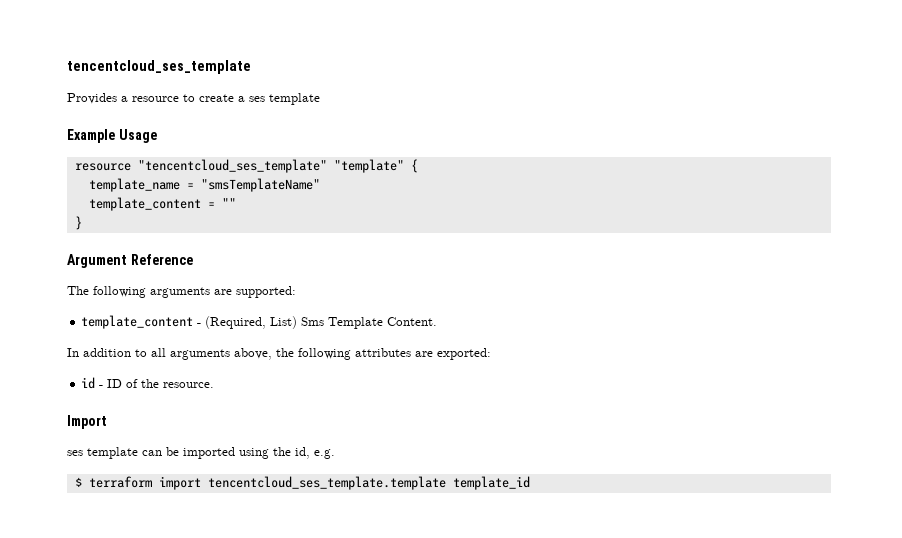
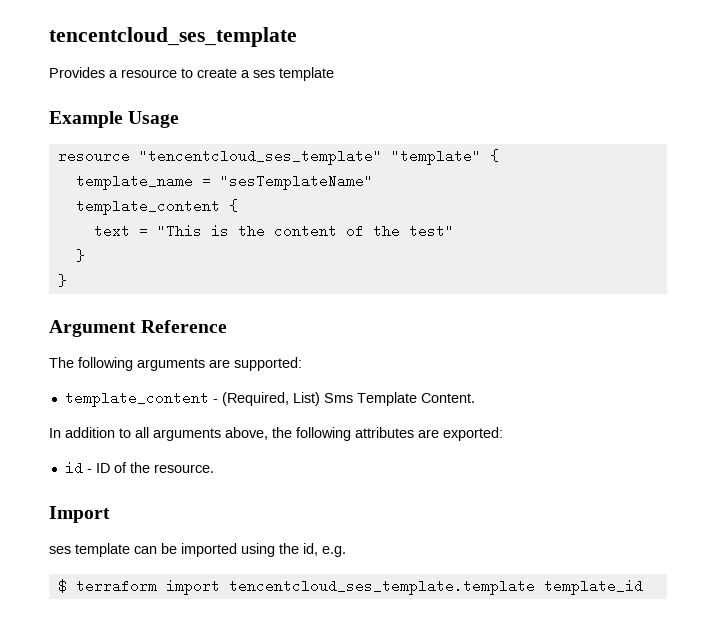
[200,178,320,192] [88,197,236,211] "smsTemplateName" // template_content = "" -> [219,174,373,190] [75,199,238,215] [93,224,454,238] [75,249,85,262] "sesTemplateName" // template_content { // text = "This is the content of the test" // }

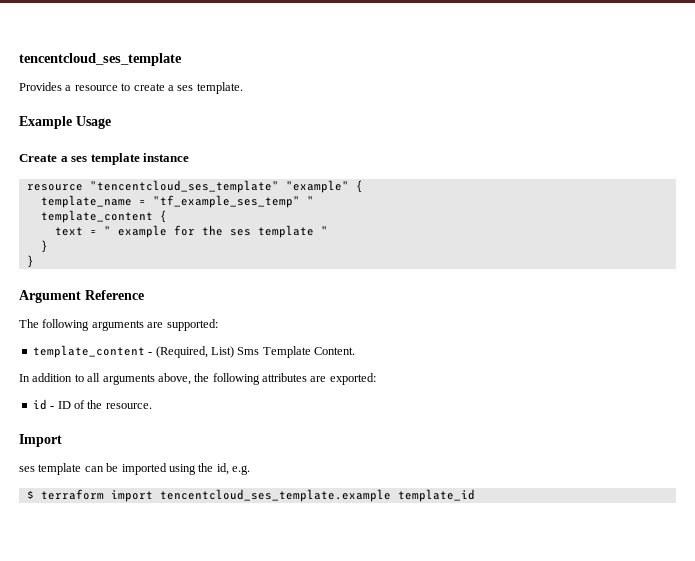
[279,67,334,81] template -> [196,82,243,94] template.
(180, 119) none -> [19,153,190,165] // Create a ses template instance
[390,149,481,165] "template" -> [285,180,349,193] "example"
[219,174,373,190] "sesTemplateName" -> [152,195,314,208] "tf_example_ses_temp" "
[156,224,454,238] "This is the content of the test" -> [103,225,328,238] " example for the ses template "
[228,579,535,595] tencentcloud_ses_template.template -> [159,489,391,502] tencentcloud_ses_template.example

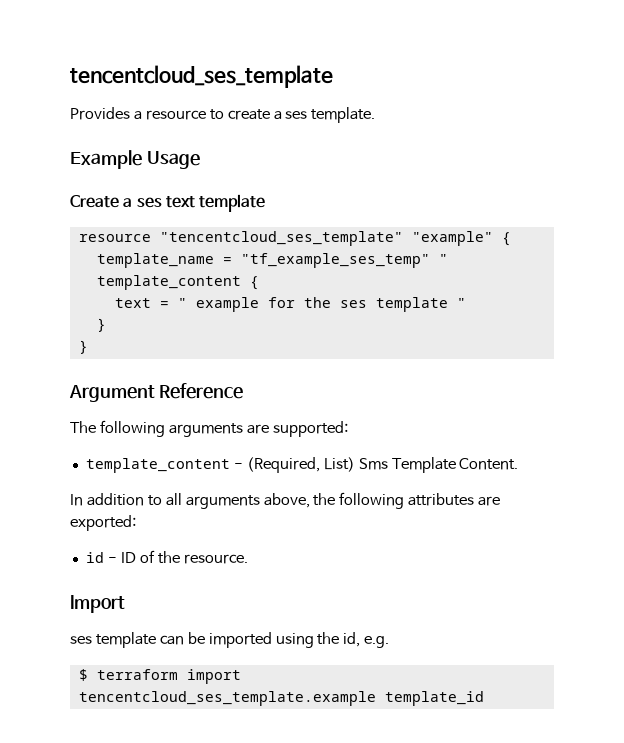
[90,153,190,165] template instance -> [165,194,266,212] text template

